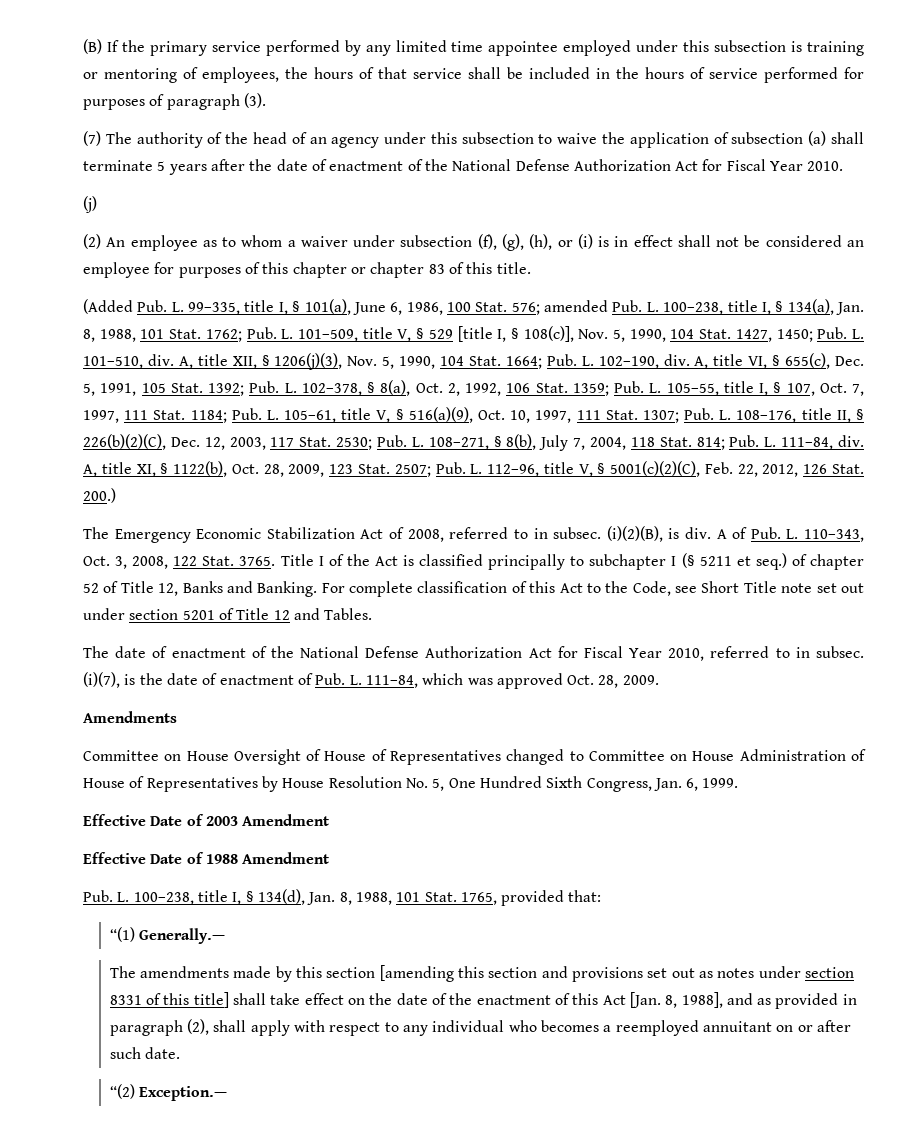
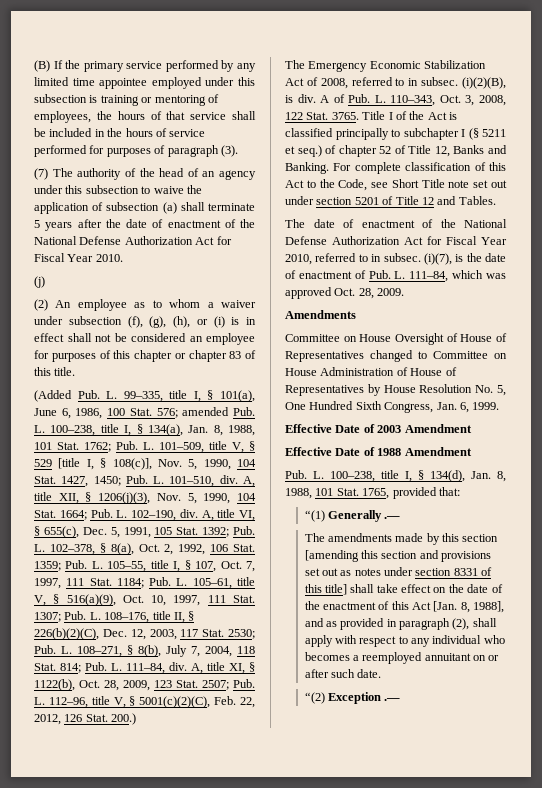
[139,928,226,944] Generally.— -> [327,510,401,522] Generally .—
[139,1086,228,1101] Exception.— -> [327,692,401,704] Exception .—

